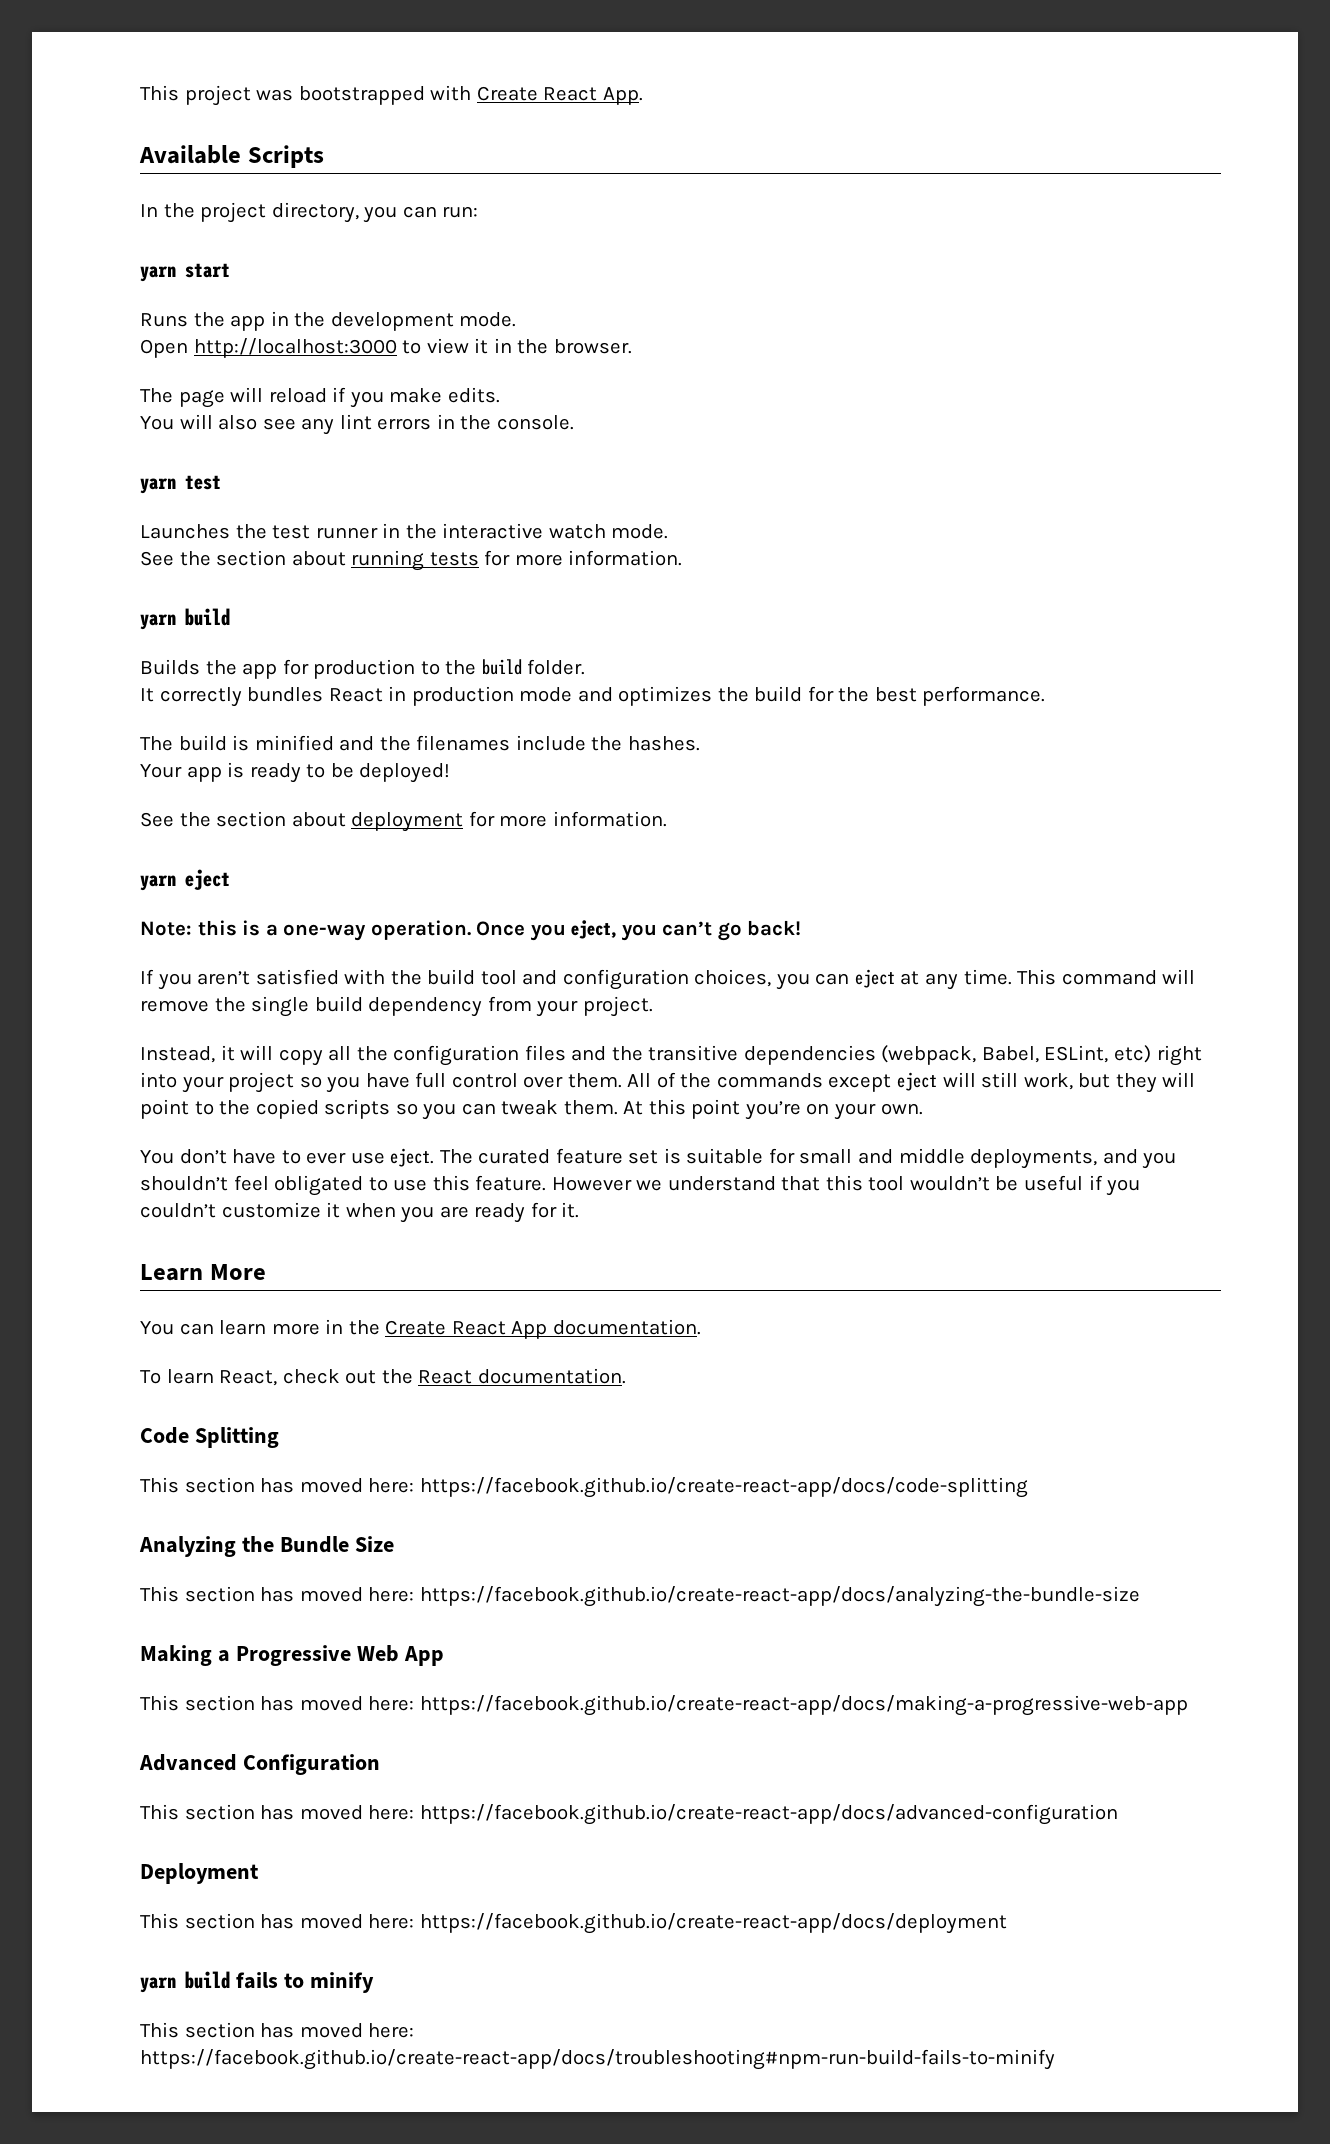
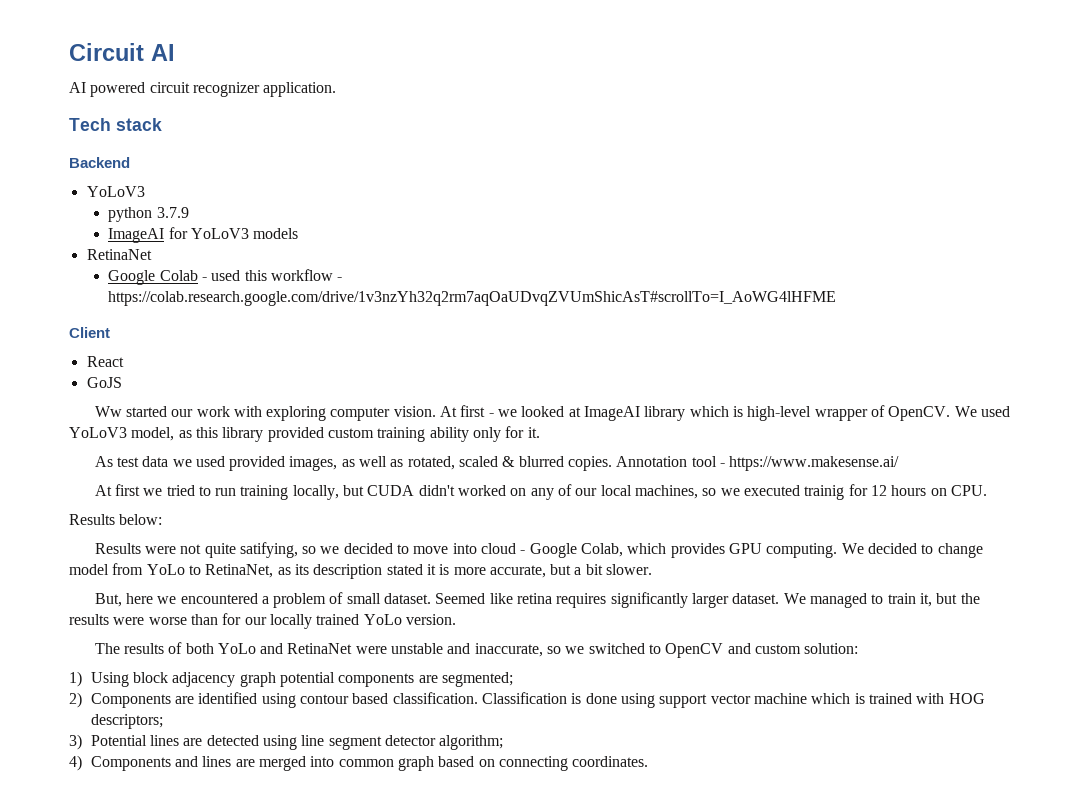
[140,85,643,106] [139,145,324,168] [140,202,479,223] [140,263,230,282] [140,311,517,331] [140,338,632,358] [140,387,500,408] [140,414,574,435] [140,475,221,494] [140,523,669,539] [140,550,683,571] [140,608,230,630] [140,659,586,679] [140,686,1046,707] [140,735,700,751] [140,762,451,783] [140,811,667,832] [140,869,230,891] [140,920,802,941] [140,969,1196,990] [140,996,653,1017] [140,1045,1202,1066] [140,1072,1196,1093] [140,1099,923,1120] [140,1148,1177,1169] [140,1175,1141,1196] [140,1202,580,1223] [140,1264,266,1281] [140,1319,701,1339] [140,1368,626,1386] [140,1427,279,1448] [140,1477,1028,1498] [139,1536,394,1557] [140,1586,1140,1607] [140,1645,444,1666] [140,1695,1188,1716] [139,1754,380,1775] [140,1804,1118,1825] [140,1863,259,1884] [140,1913,1007,1934] [140,1971,374,1993] [140,2022,415,2038] [140,2049,1055,2070] This project was bootstrapped with Create React App. // Available Scripts // In the project directory, you can run: // yarn start // Runs the app in the development mode. // Open http://localhost:3000 to view it in the browser. // The page will reload if you make edits. // You will also see any lint errors in the console. // yarn test // Launches the test runner in the interactive watch mode. // See the section about running tests for more information. // yarn build // Builds the app for production to the build folder. // It correctly bundles React in production mode and optimizes the build for the best performance. // The build is minified and the filenames include the hashes. // Your app is ready to be deployed! // See the section about deployment for more information. // yarn eject // Note: this is a one-way operation. Once you eject, you can’t go back! // If you aren’t satisfied with the build tool and configuration choices, you can eject at any time. This command will remove the single build dependency from your project. // Instead, it will copy all the configuration files and the transitive dependencies (webpack, Babel, ESLint, etc) right into your project so you have full control over them. All of the commands except eject will still work, but they will point to the copied scripts so you can tweak them. At this point you’re on your own. // You don’t have to ever use eject. The curated feature set is suitable for small and middle deployments, and you shouldn’t feel obligated to use this feature. However we understand that this tool wouldn’t be useful if you couldn’t customize it when you are ready for it. // Learn More // You can learn more in the Create React App documentation. // To learn React, check out the React documentation. // Code Splitting // This section has moved here: https://facebook.github.io/create-react-app/docs/code-splitting // Analyzing the Bundle Size // This section has moved here: https://facebook.github.io/create-react-app/docs/analyzing-the-bundle-size // Making a Progressive Web App // This section has moved here: https://facebook.github.io/create-react-app/docs/making-a-progressive-web-app // Advanced Configuration // This section has moved here: https://facebook.github.io/create-react-app/docs/advanced-configuration // Deployment // This section has moved here: https://facebook.github.io/create-react-app/docs/deployment // yarn build fails to minify // This section has moved here: https://facebook.github.io/create-react-app/docs/troubleshooting#npm-run-build-fails-to-minify -> [69,43,175,61] [69,82,337,97] [69,118,162,131] [69,157,130,168] [86,186,145,197] [108,207,189,222] [108,227,299,243] [86,249,152,260] [108,269,343,285] [108,291,837,306] [69,327,110,338] [86,356,124,367] [86,377,122,388] [94,405,1010,421] [69,426,540,442] [94,456,900,471] [94,484,987,500] [69,514,163,525] [94,542,983,558] [69,563,653,579] [94,592,980,608] [69,613,456,629] [94,642,859,658] [69,671,514,687] [69,692,985,708] [90,714,163,729] [69,734,504,750] [69,755,649,771] Circuit AI // AI powered circuit recognizer application. // Tech stack // Backend // YoLoV3 // python 3.7.9 // ImageAI for YoLoV3 models // RetinaNet // Google Colab - used this workflow - https://colab.research.google.com/drive/1v3nzYh32q2rm7aqOaUDvqZVUmShicAsT#scrollTo=I_AoWG4lHFME // Client // React // GoJS // Ww started our work with exploring computer vision. At first - we looked at ImageAI library which is high-level wrapper of OpenCV. We used YoLoV3 model, as this library provided custom training ability only for it. // As test data we used provided images, as well as rotated, scaled & blurred copies. Annotation tool - https://www.makesense.ai/ // At first we tried to run training locally, but CUDA didn't worked on any of our local machines, so we executed trainig for 12 hours on CPU. // Results below: // Results were not quite satifying, so we decided to move into cloud - Google Colab, which provides GPU computing. We decided to change model from YoLo to RetinaNet, as its description stated it is more accurate, but a bit slower. // But, here we encountered a problem of small dataset. Seemed like retina requires significantly larger dataset. We managed to train it, but the results were worse than for our locally trained YoLo version. // The results of both YoLo and RetinaNet were unstable and inaccurate, so we switched to OpenCV and custom solution: // 1) Using block adjacency graph potential components are segmented; // 2) Components are identified using contour based classification. Classification is done using support vector machine which is trained with HOG descriptors; // 3) Potential lines are detected using line segment detector algorithm; // 4) Components and lines are merged into common graph based on connecting coordinates.

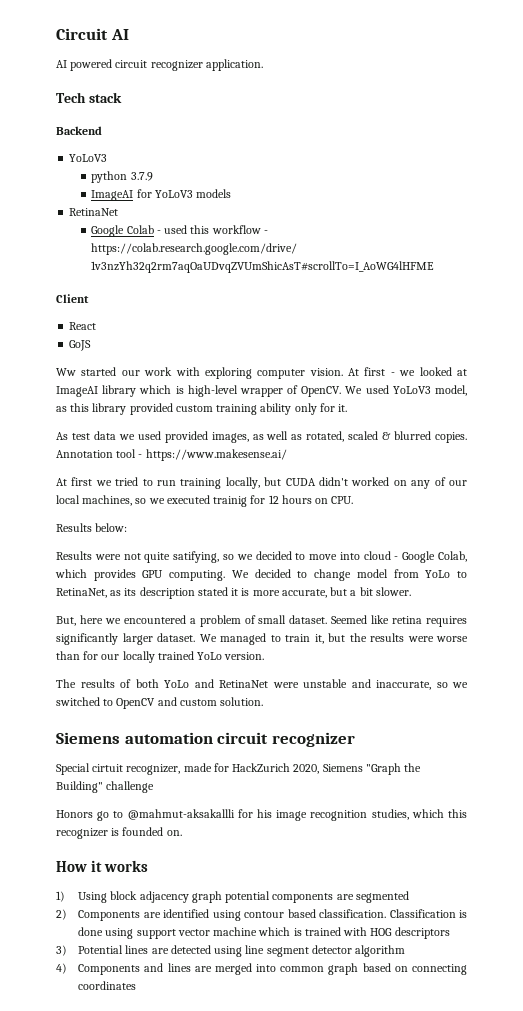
[804,643,859,654] solution: -> [220,697,264,706] [56,732,355,747] [56,763,422,775] [56,781,155,793] [56,809,467,821] [56,827,182,839] [56,860,149,872] solution. // Siemens automation circuit recognizer // Special cirtuit recognizer, made for HackZurich 2020, Siemens "Graph the Building" challenge // Honors go to @mahmut-aksakallli for his image recognition studies, which this recognizer is founded on. // How it works
[442,672,514,687] segmented; -> [355,891,409,903] segmented
[90,714,163,729] descriptors; -> [394,927,450,939] descriptors
[439,735,504,750] algorithm; -> [355,945,406,957] algorithm
[572,756,649,767] coordinates. -> [78,981,137,990] coordinates

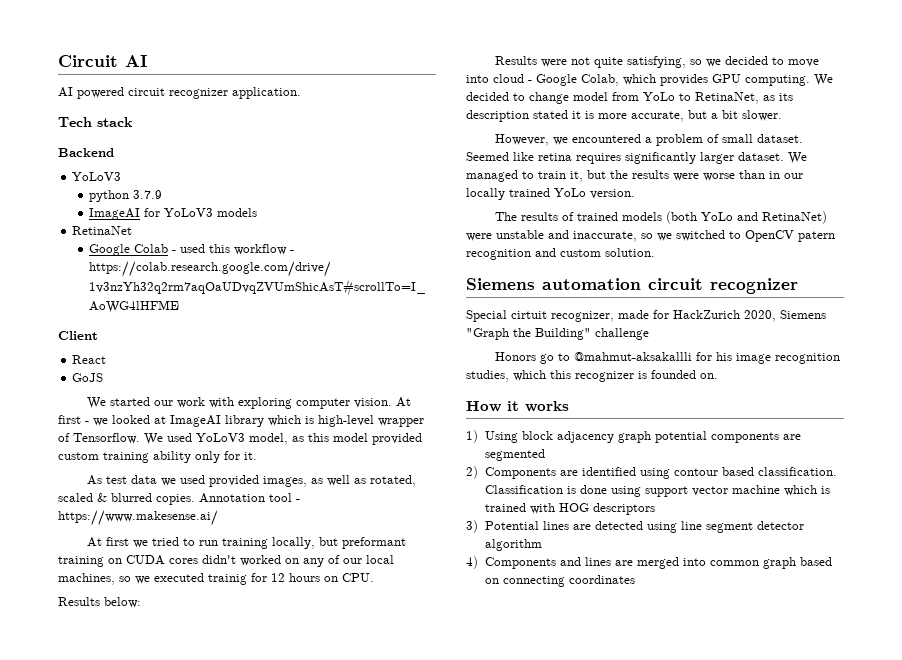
[56,368,76,376] Ww -> [86,397,106,409] We
[301,386,342,397] OpenCV. -> [73,433,140,444] Tensorflow.
[92,403,127,415] library -> [333,433,368,442] model
[285,478,316,486] CUDA -> [341,537,406,549] [58,555,198,567] preformant training on CUDA cores
[173,551,220,563] satifying, -> [626,56,686,68] satisfying,
[56,615,103,626] But, here -> [494,134,549,146] However,
[83,651,99,660] for -> [769,171,780,179] in
[135,679,159,688] both -> [576,211,697,224] trained models (both
[219,680,268,688] RetinaNet -> [761,211,827,224] RetinaNet)
(156, 703) none -> [798,231,835,242] [466,249,531,260] patern recognition

